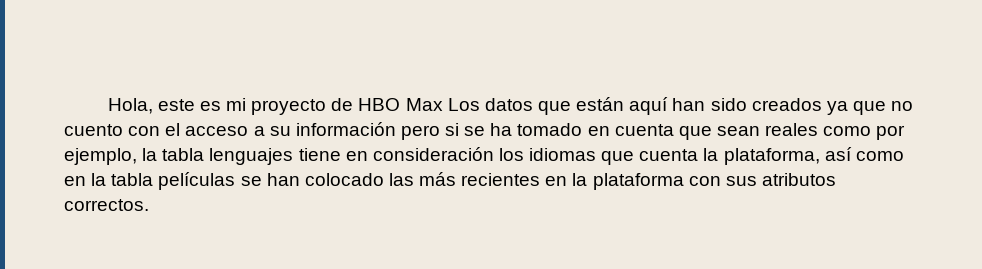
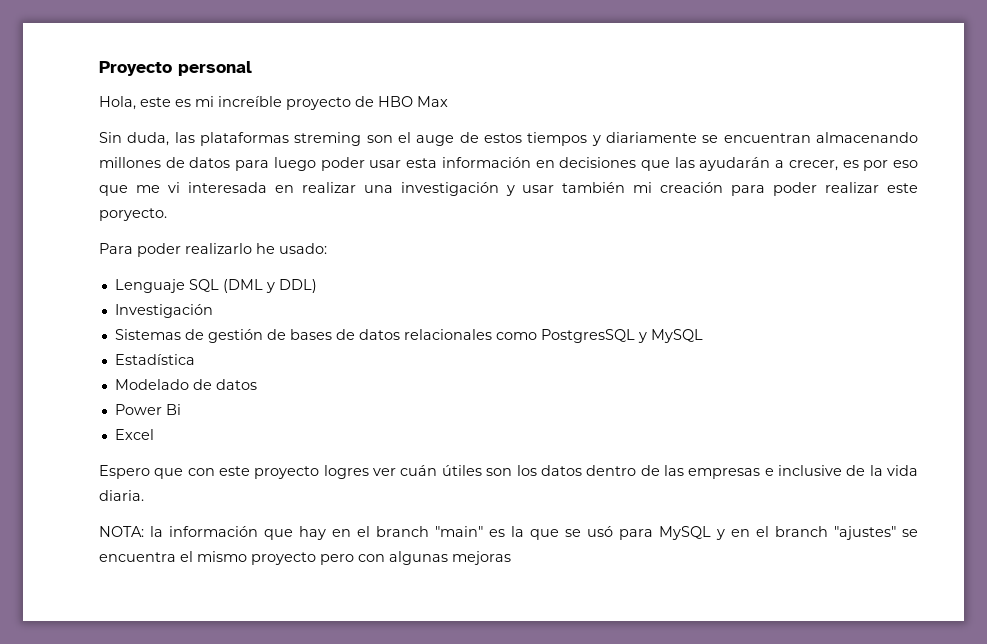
(107, 106) none -> [99,61,252,76] Proyecto personal //
(247, 104) none -> [218,96,282,107] increíble
[447,97,914,115] [64,122,906,140] [64,147,904,165] [64,172,836,190] [64,199,149,211] Los datos que están aquí han sido creados ya que no cuento con el acceso a su información pero si se ha tomado en cuenta que sean reales como por ejemplo, la tabla lenguajes tiene en consideración los idiomas que cuenta la plataforma, así como en la tabla películas se han colocado las más recientes en la plataforma con sus atributos correctos. -> [99,132,918,146] [99,157,918,171] [99,182,918,196] [99,208,167,221] [99,243,327,257] [114,279,317,293] [114,304,213,318] [114,329,703,343] [114,354,195,365] [114,379,257,390] [114,404,181,415] [114,429,154,440] [99,465,919,479] [99,490,144,501] [99,526,918,540] [99,551,511,565] // Sin duda, las plataformas streming son el auge de estos tiempos y diariamente se encuentran almacenando millones de datos para luego poder usar esta información en decisiones que las ayudarán a crecer, es por eso que me vi interesada en realizar una investigación y usar también mi creación para poder realizar este poryecto. // Para poder realizarlo he usado: // Lenguaje SQL (DML y DDL) // Investigación // Sistemas de gestión de bases de datos relacionales como PostgresSQL y MySQL // Estadística // Modelado de datos // Power Bi // Excel // Espero que con este proyecto logres ver cuán útiles son los datos dentro de las empresas e inclusive de la vida diaria. // NOTA: la información que hay en el branch "main" es la que se usó para MySQL y en el branch "ajustes" se encuentra el mismo proyecto pero con algunas mejoras

